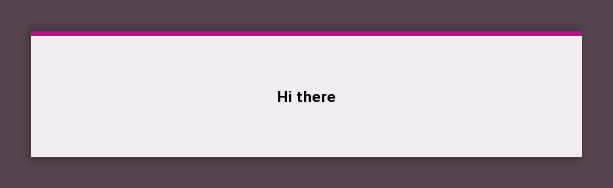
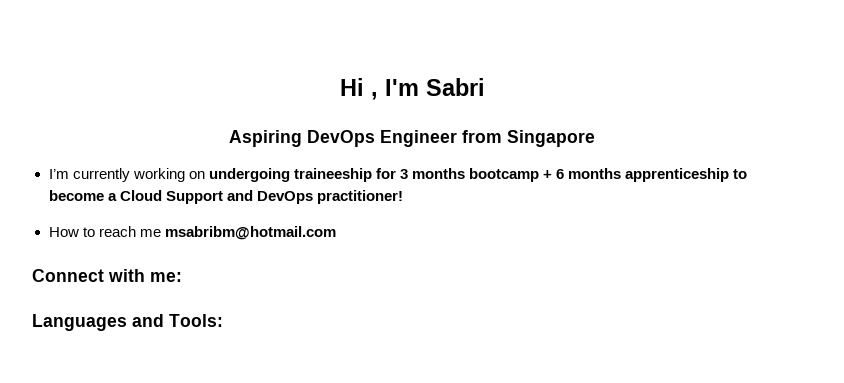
[296,91,337,102] there -> [370,78,485,100] [229,130,595,147] [48,168,748,182] [48,190,403,204] [48,226,336,240] [32,269,182,282] [32,314,223,331] , I'm Sabri // Aspiring DevOps Engineer from Singapore // I’m currently working on undergoing traineeship for 3 months bootcamp + 6 months apprenticeship to become a Cloud Support and DevOps practitioner! // How to reach me msabribm@hotmail.com // Connect with me: // Languages and Tools:

